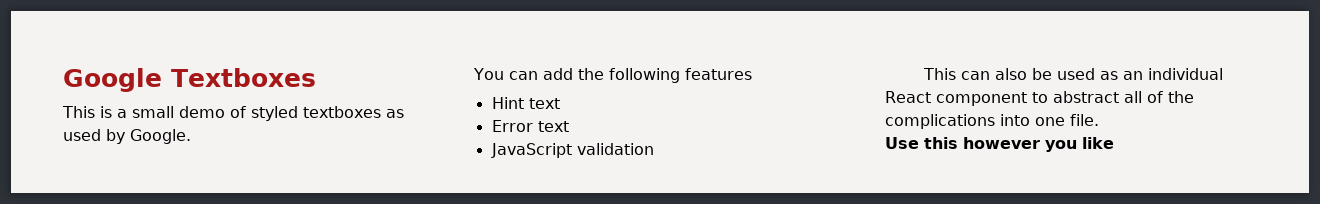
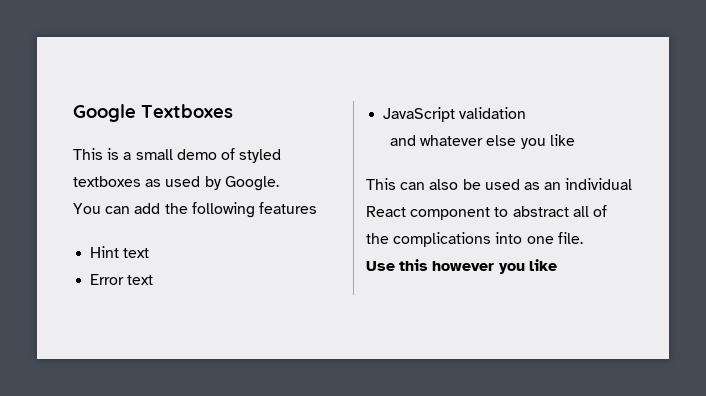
(654, 149) none -> [390,134,575,149] // and whatever else you like

